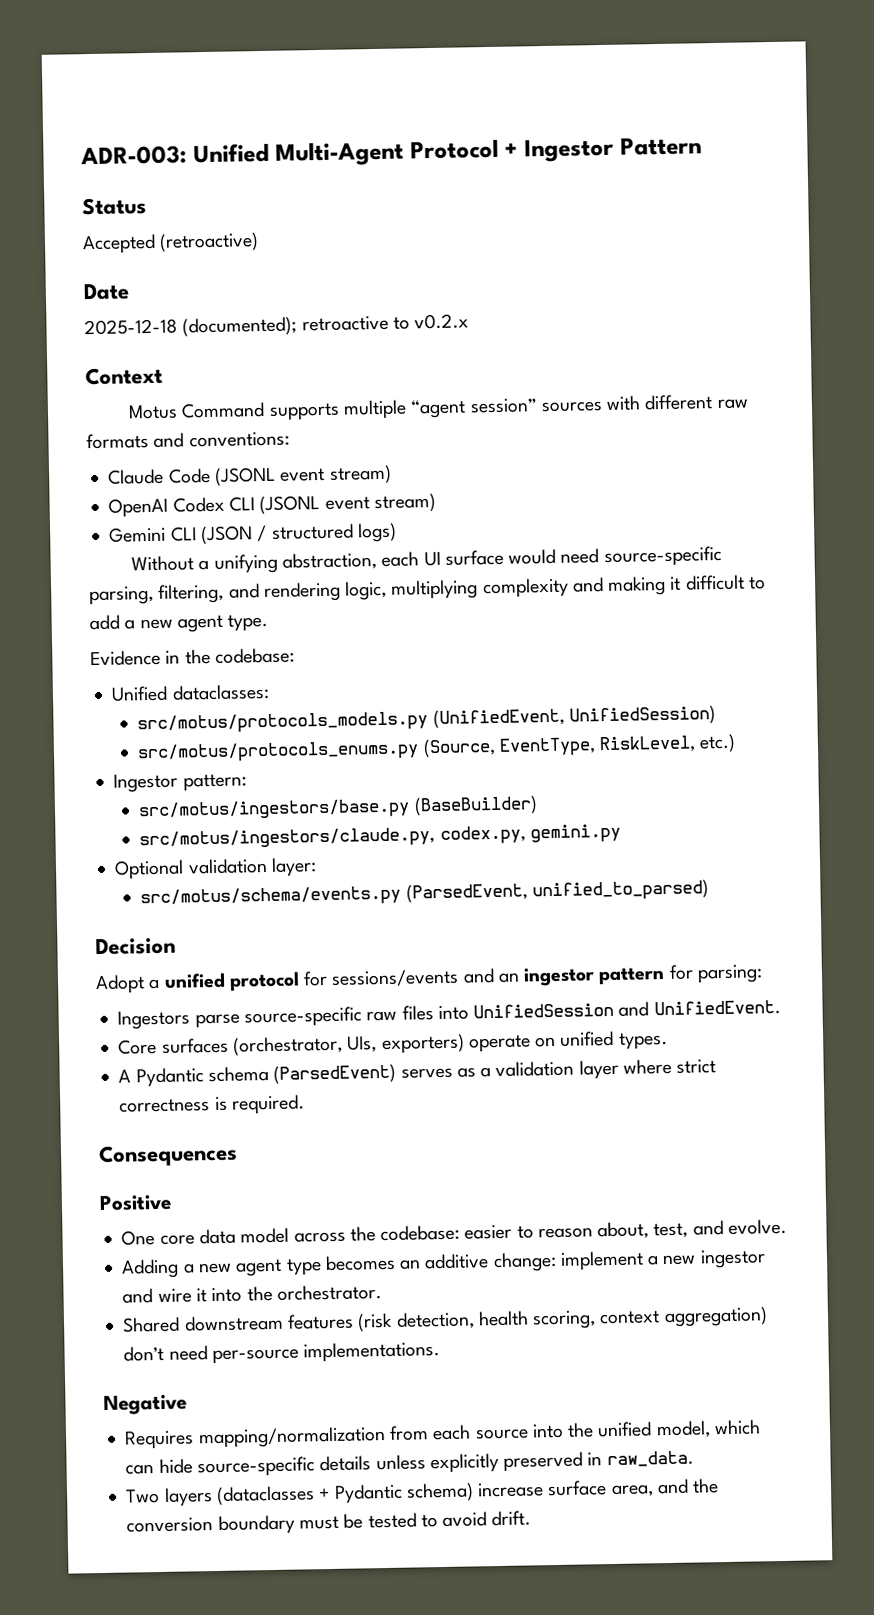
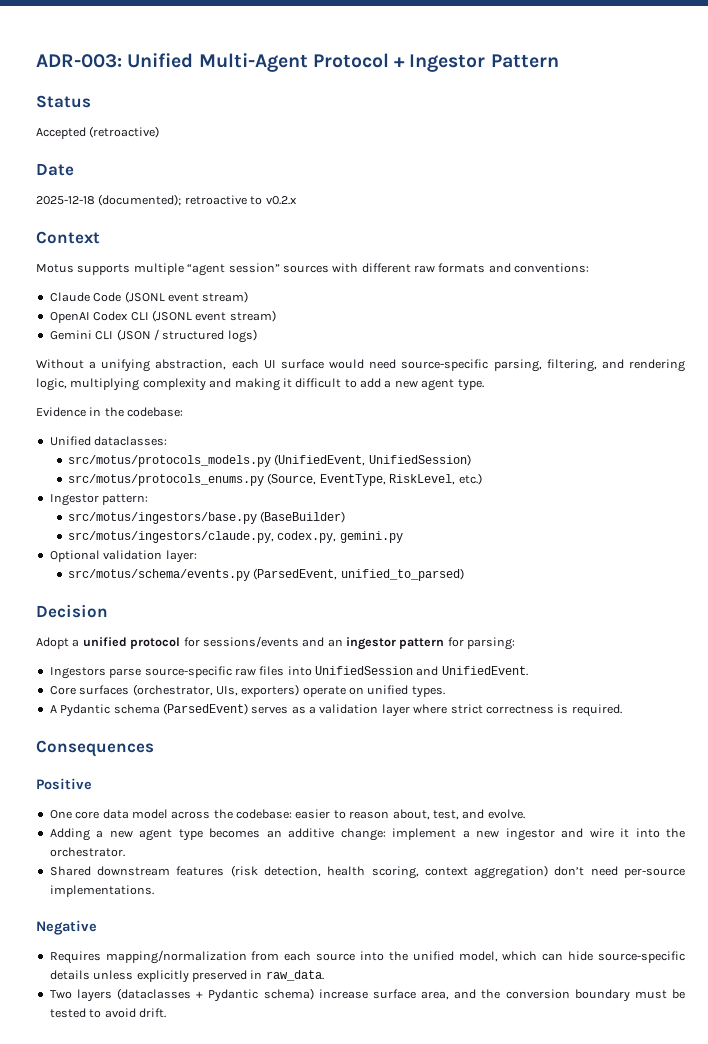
[181,401,266,419] Command -> (74, 268) none

